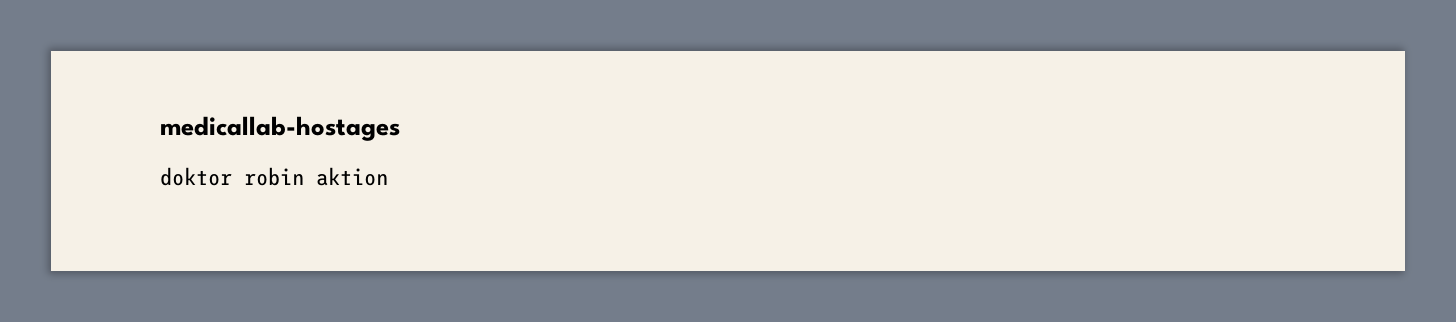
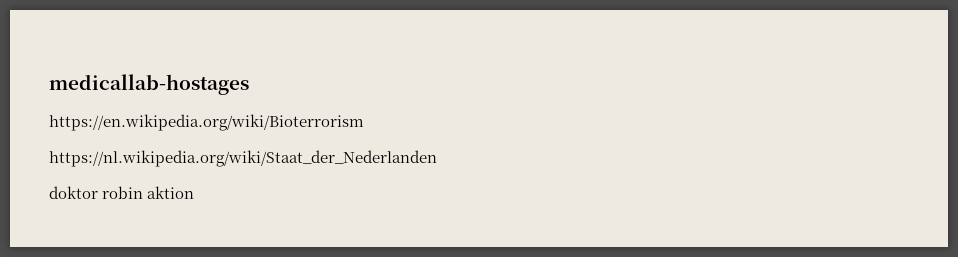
(400, 128) none -> [49,114,364,131] [49,150,437,167] // https://en.wikipedia.org/wiki/Bioterrorism // https://nl.wikipedia.org/wiki/Staat_der_Nederlanden

